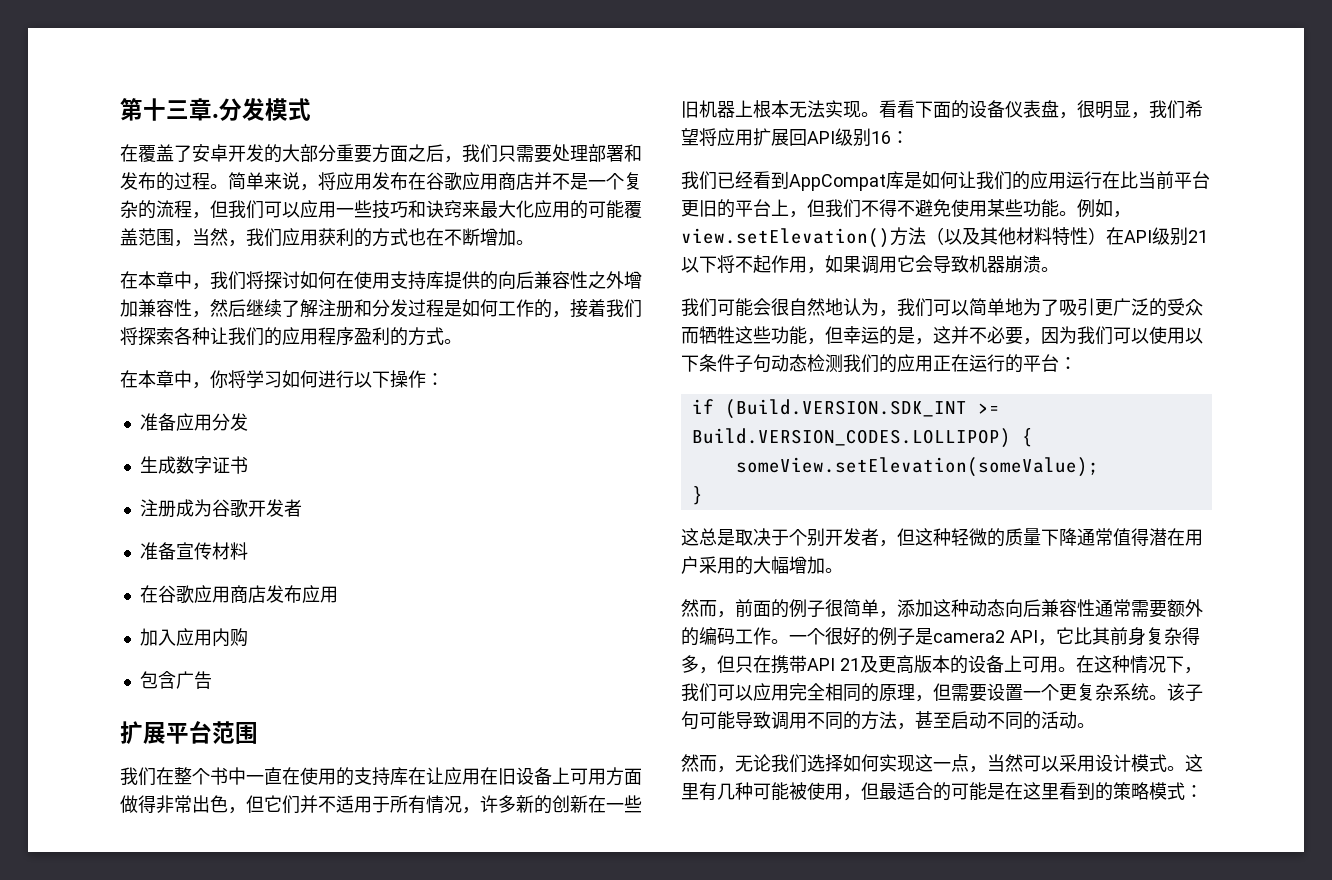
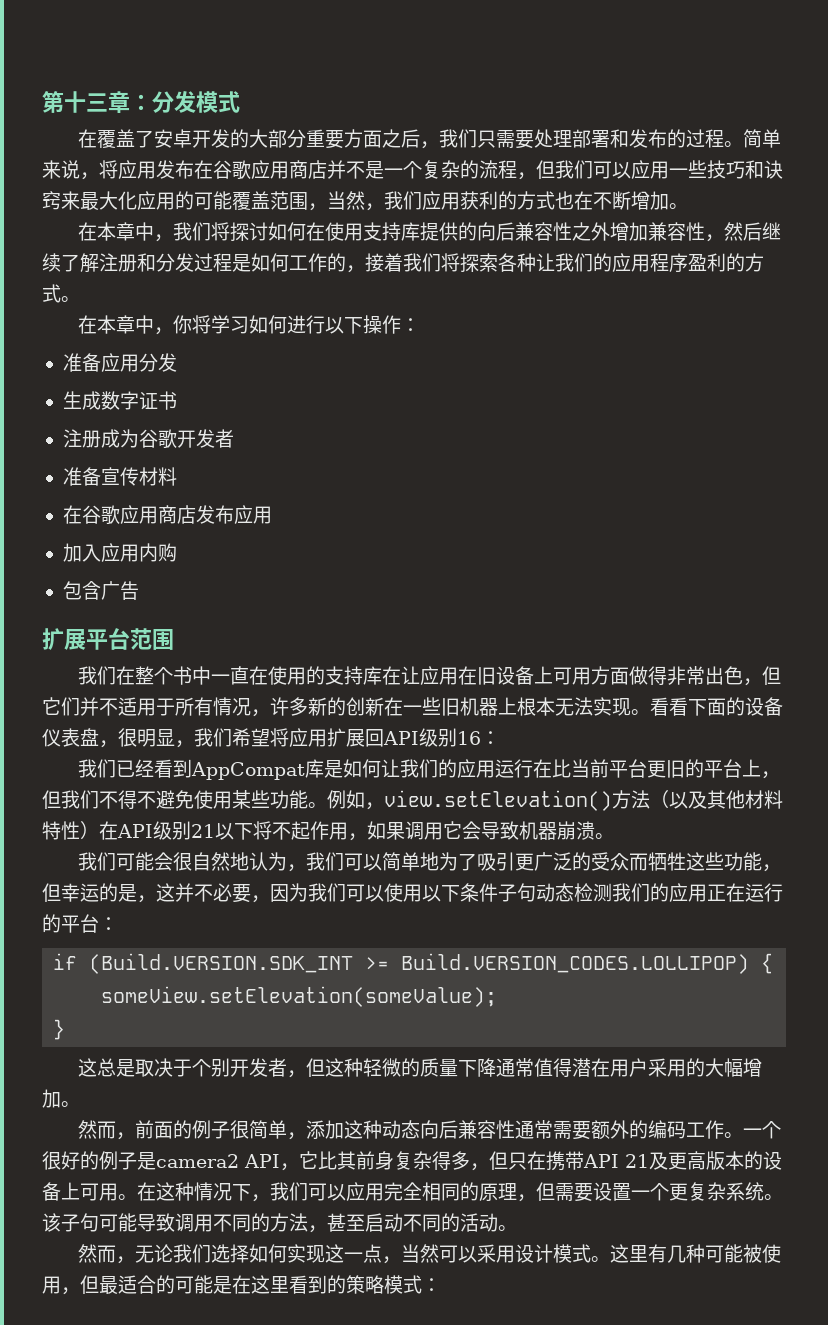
[212,113,219,118] . -> [130,94,152,110] ：

